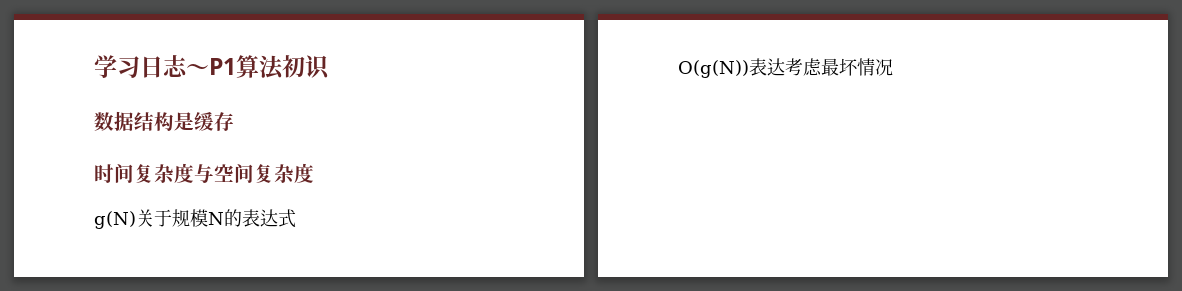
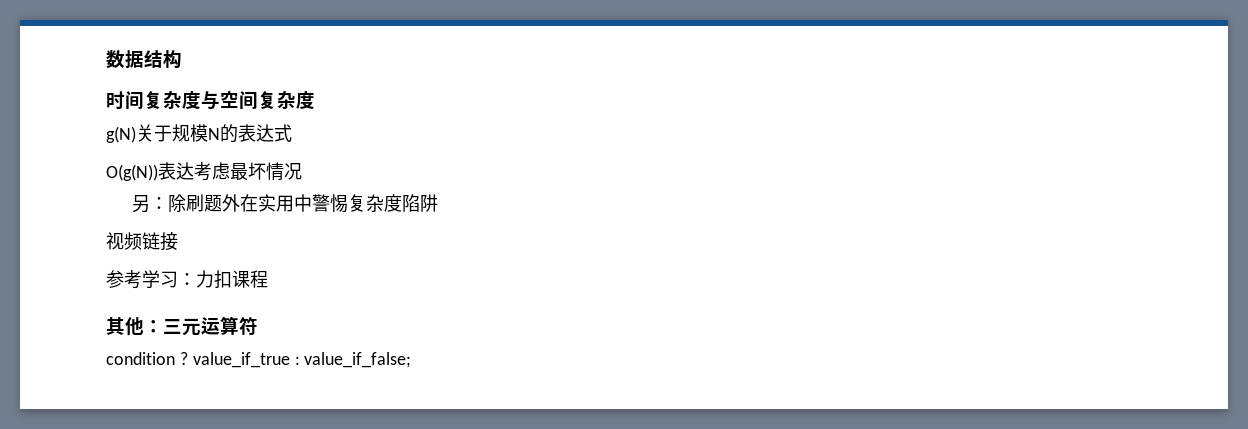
[94,55,330,80] 学习日志～P1算法初识 // -> (106, 59) none
[174,112,234,131] 是缓存 -> (182, 59) none
(893, 67) none -> [131,194,438,213] [106,232,178,251] [106,270,268,289] [106,316,258,336] [106,352,412,368] // 另：除刷题外在实用中警惕复杂度陷阱 // 视频链接 // 参考学习：力扣课程 // 其他：三元运算符 // condition ? value_if_true : value_if_false;

